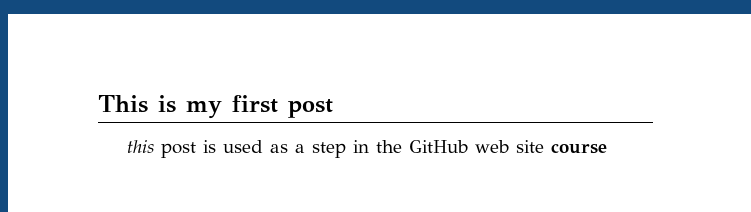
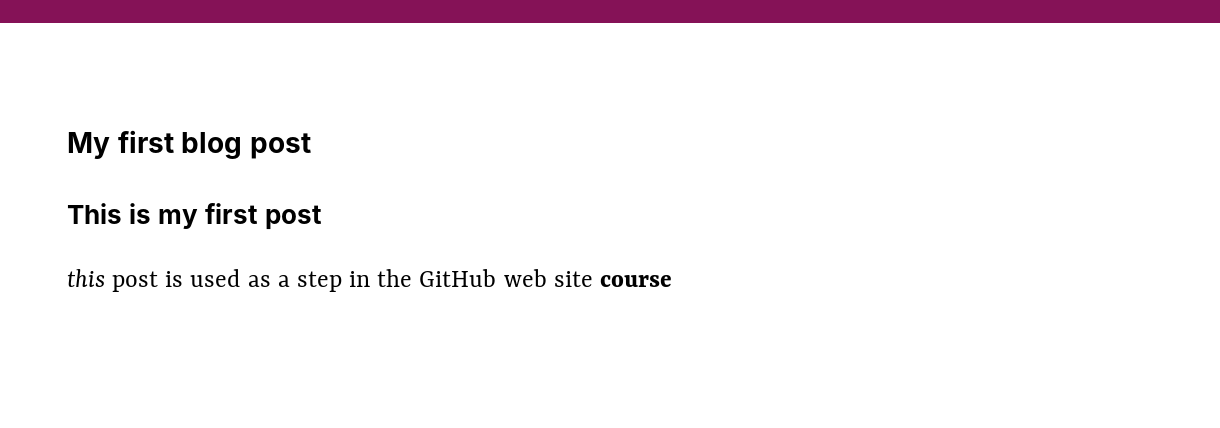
(98, 104) none -> [67,130,311,159] My first blog post //

